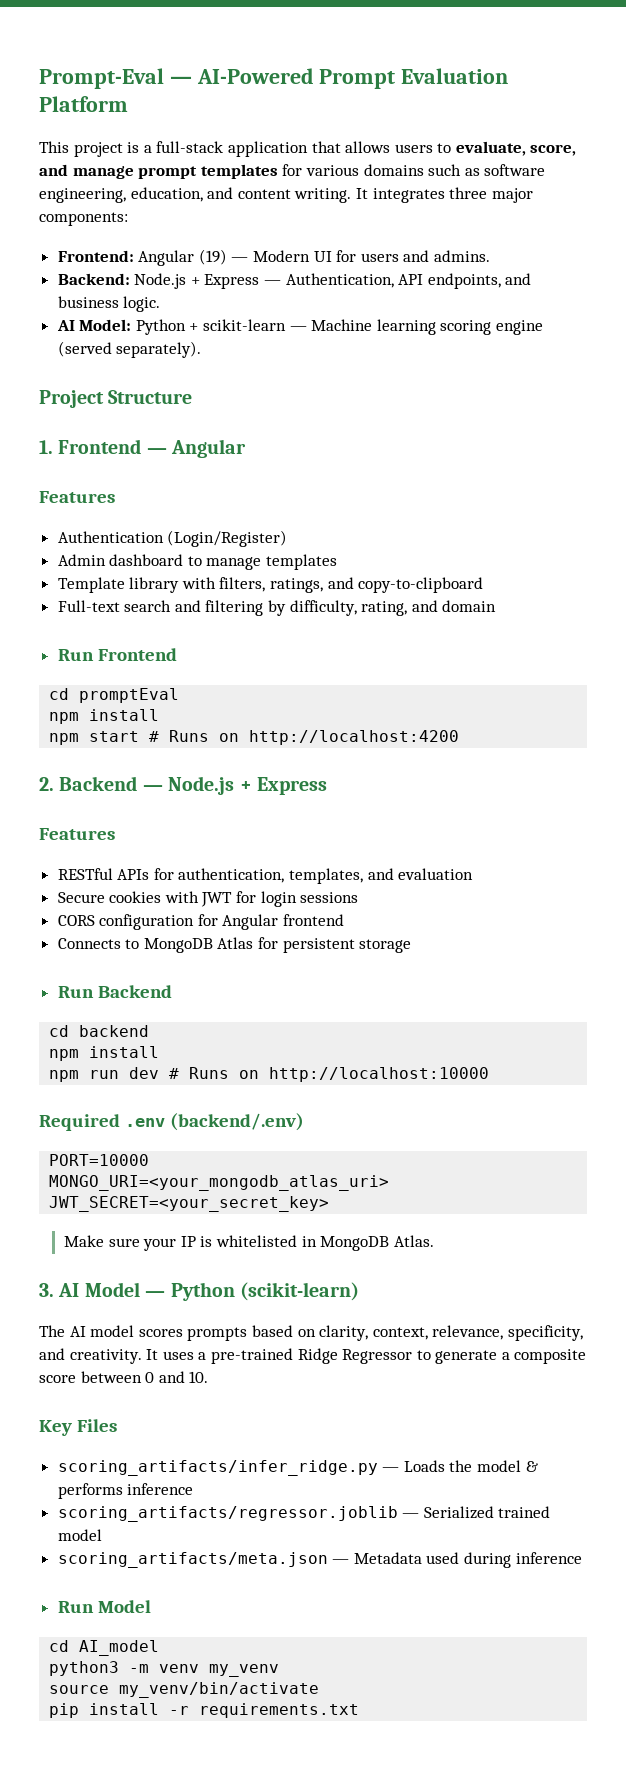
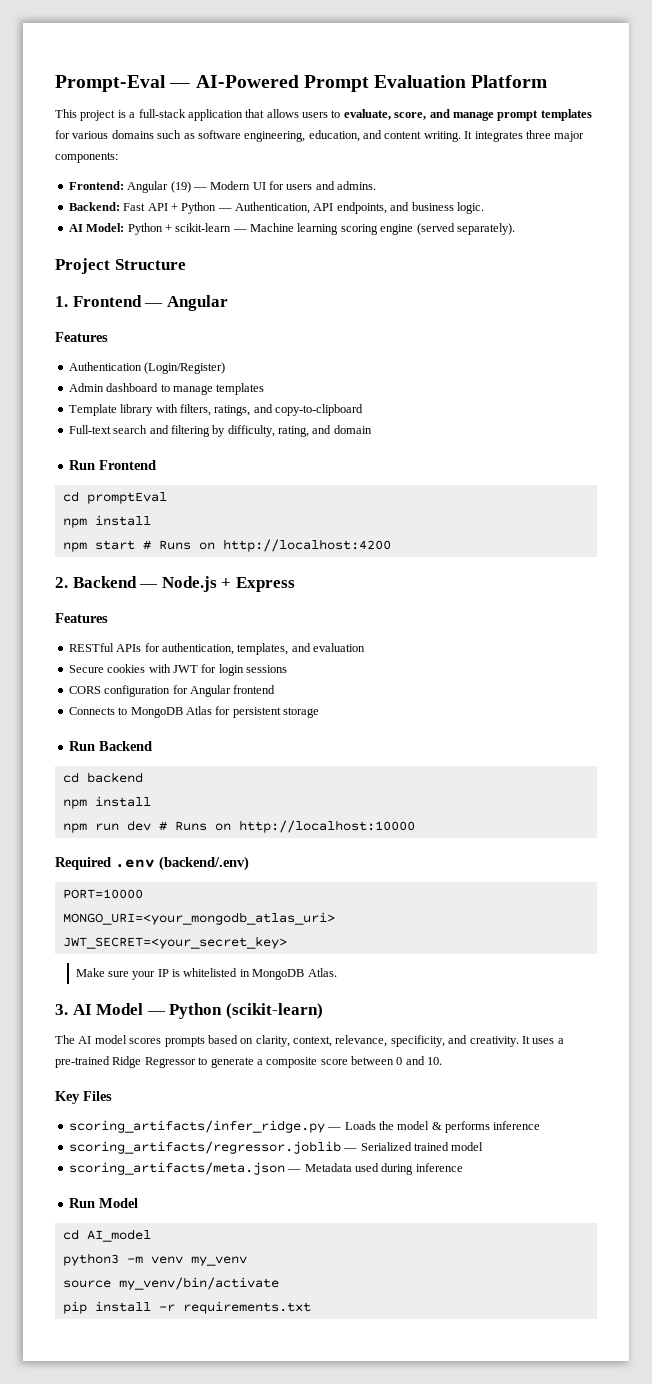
[134,273,260,289] Node.js + Express -> [123,202,217,214] Fast API + Python

